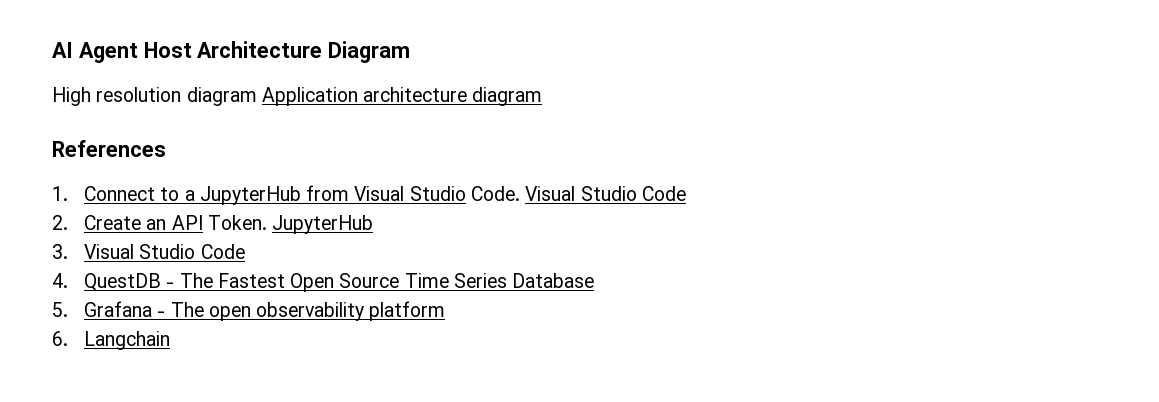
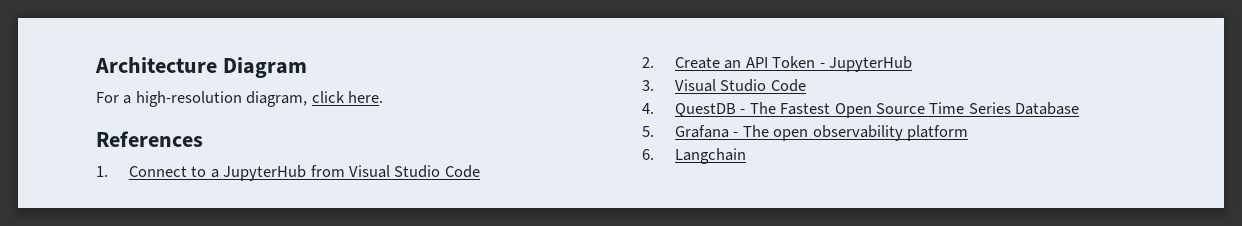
[52,42,192,63] AI Agent Host -> (95, 65) none
[52,87,543,106] High resolution diagram Application architecture diagram -> [96,91,384,107] For a high-resolution diagram, click here.
[470,186,637,201] Code. Visual Studio -> (441, 171) none
[207,215,267,230] Token. -> [772,56,825,68] Token -

